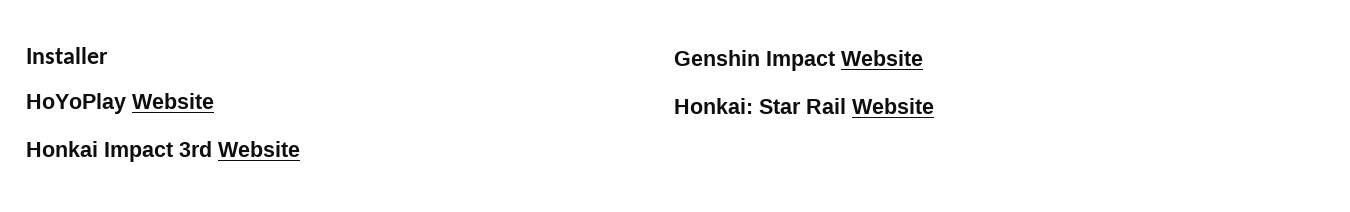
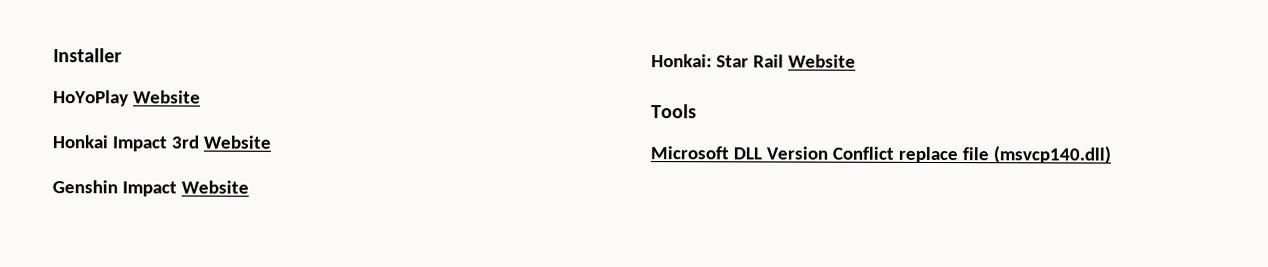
(934, 106) none -> [651,104,697,119] [650,145,1111,164] // Tools // Microsoft DLL Version Conflict replace file (msvcp140.dll)

